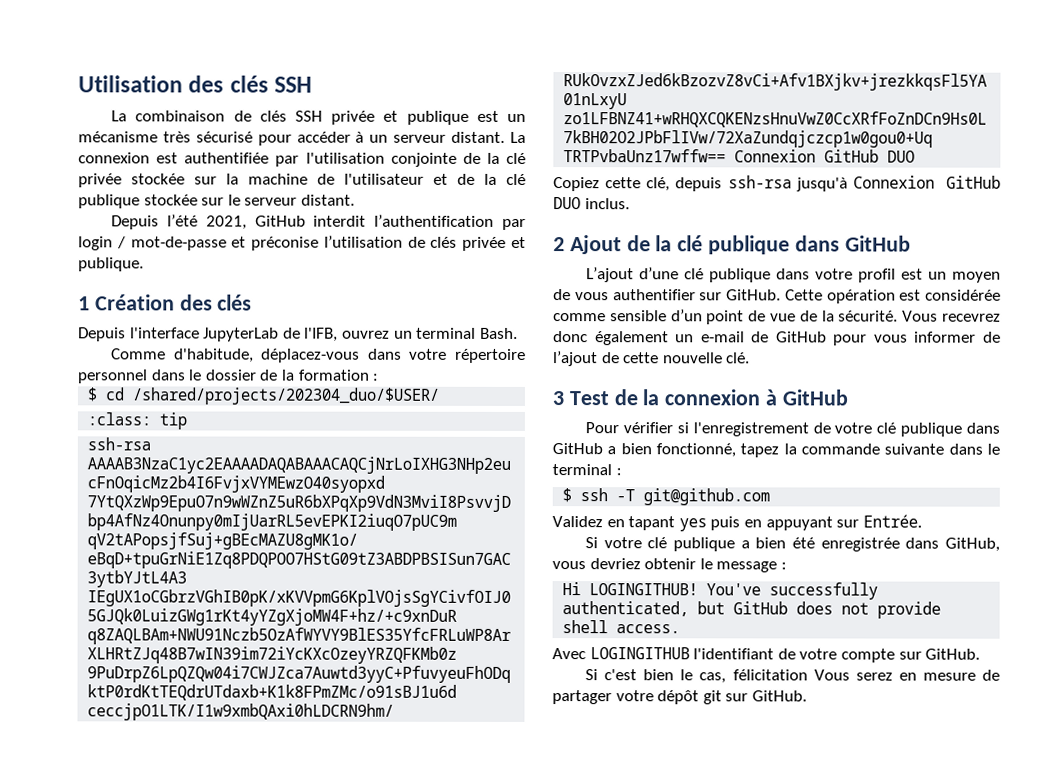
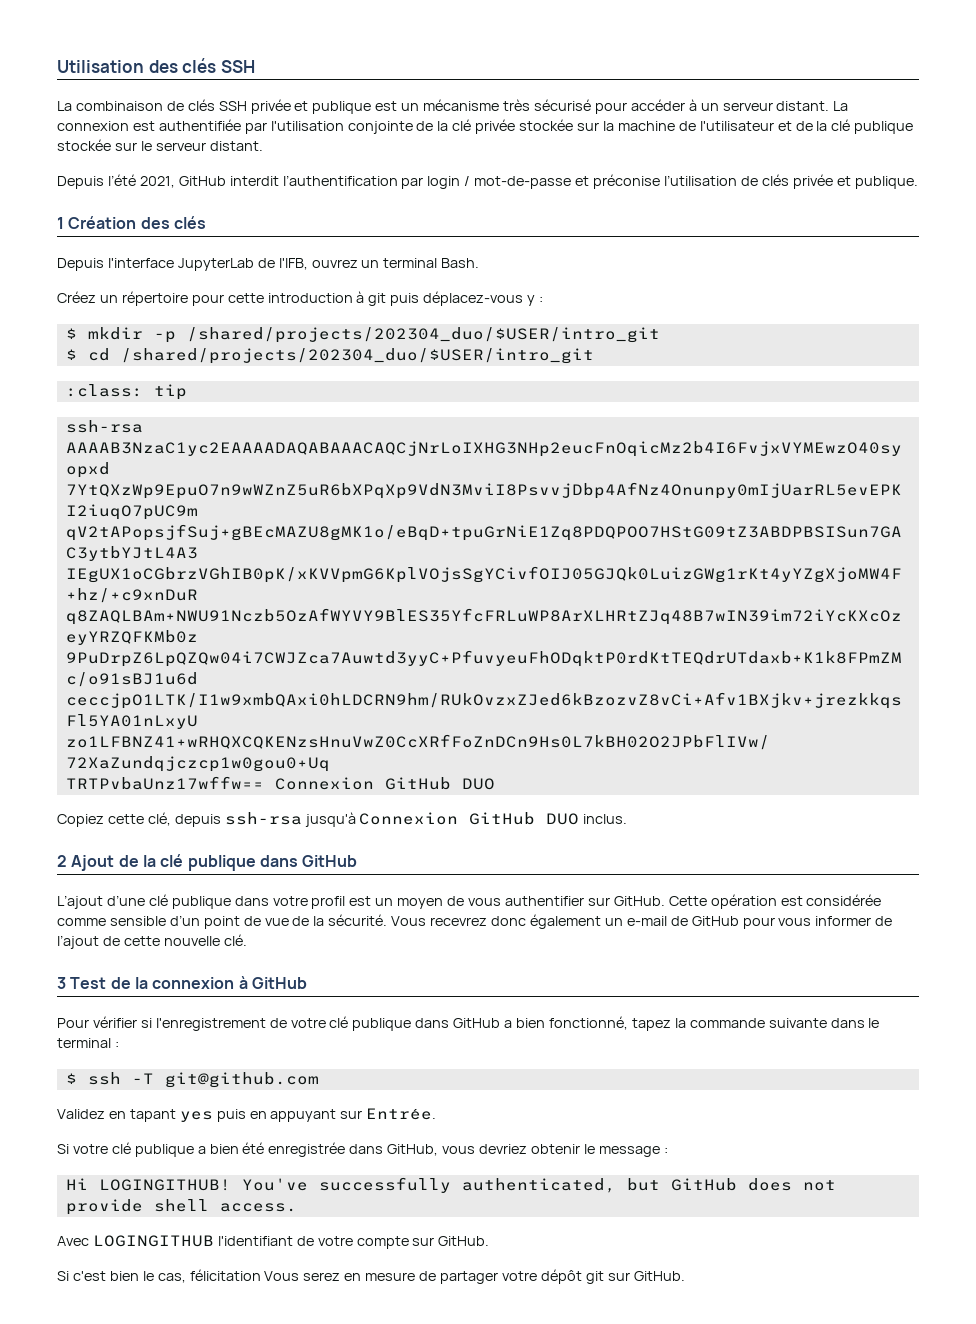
[111,348,526,363] [77,369,380,384] Comme d'habitude, déplacez-vous dans votre répertoire personnel dans le dossier de la formation : -> [57,291,544,306] [65,327,660,343] Créez un répertoire pour cette introduction à git puis déplacez-vous y : // $ mkdir -p /shared/projects/202304_duo/$USER/intro_git
[132,387,440,405] /shared/projects/202304_duo/$USER/ -> [120,348,594,364] /shared/projects/202304_duo/$USER/intro_git

